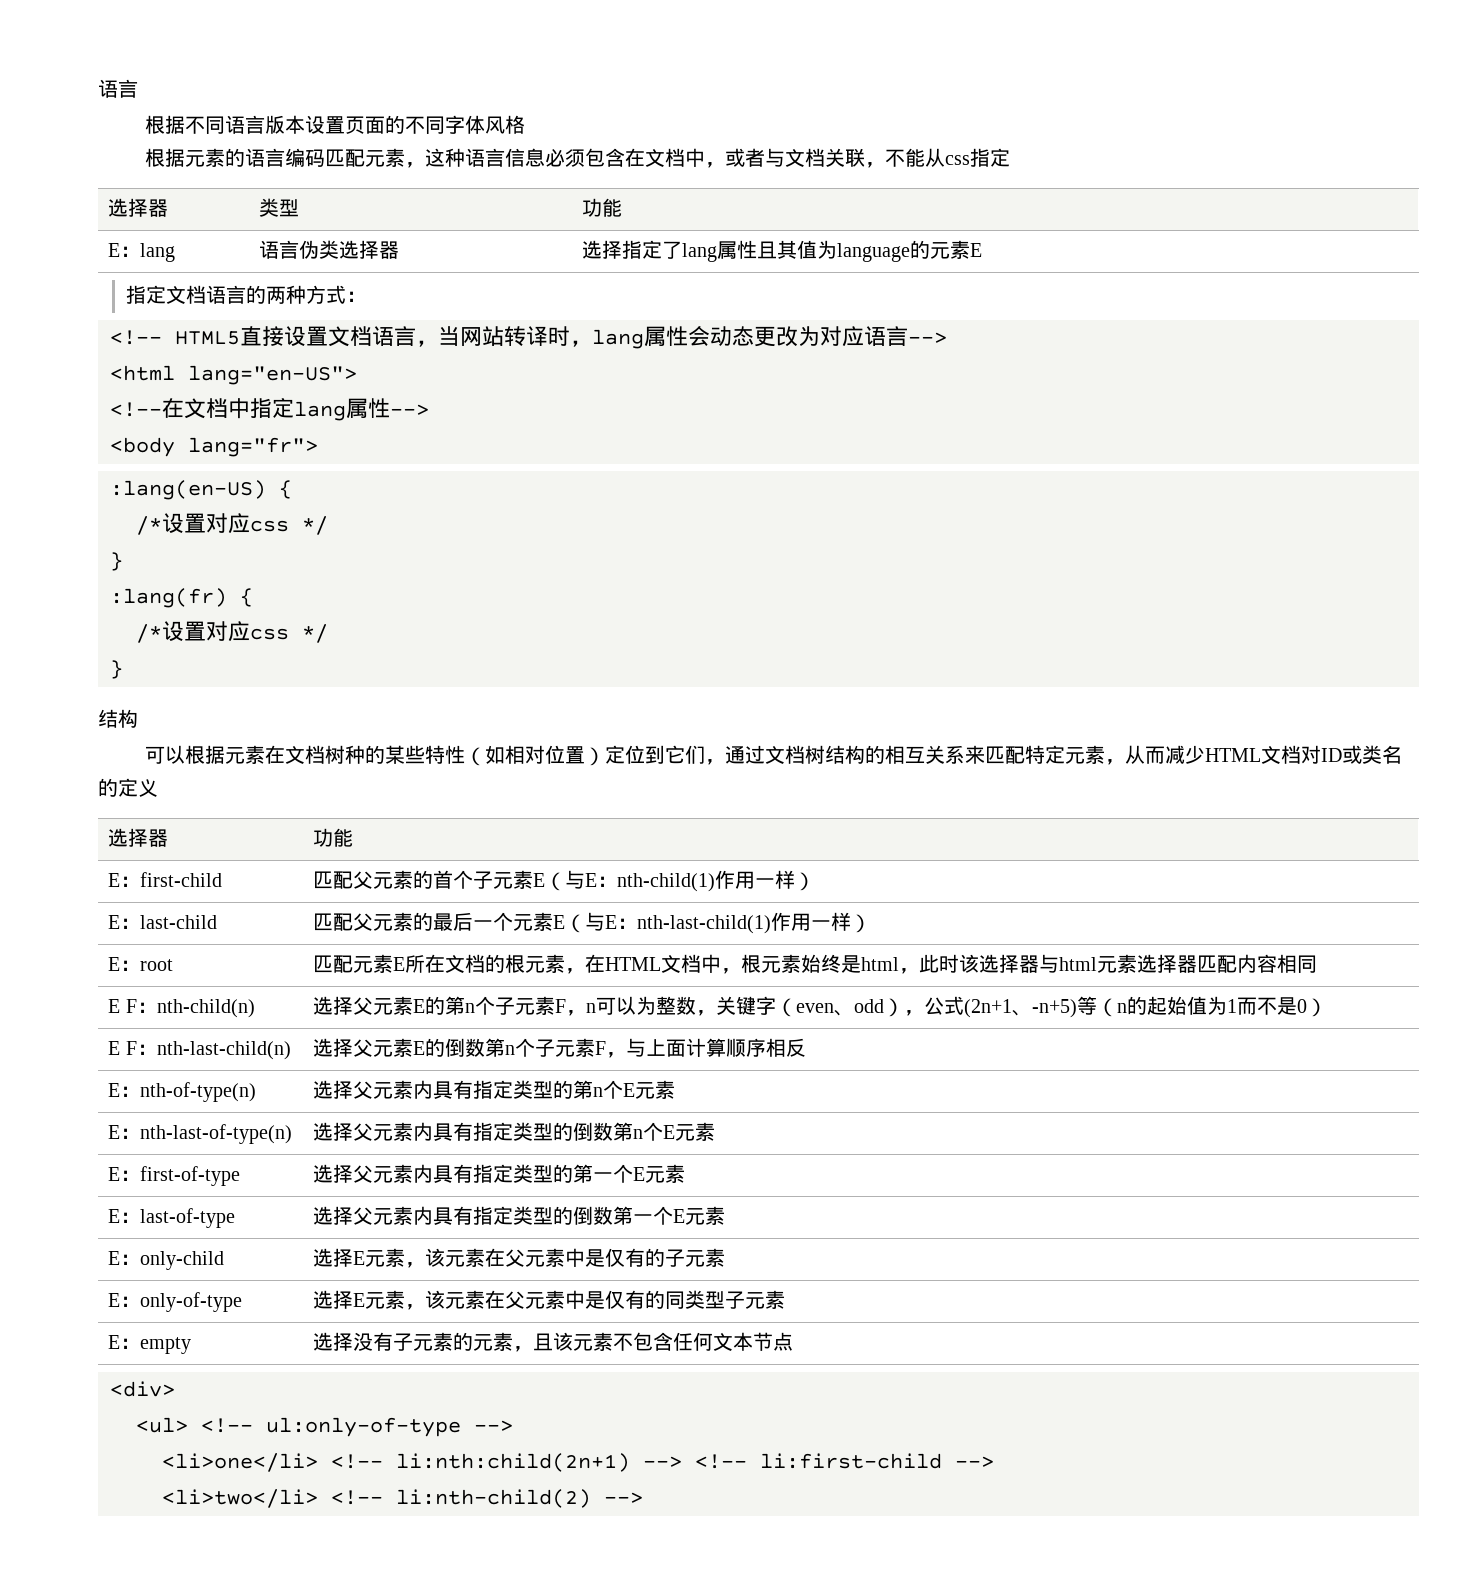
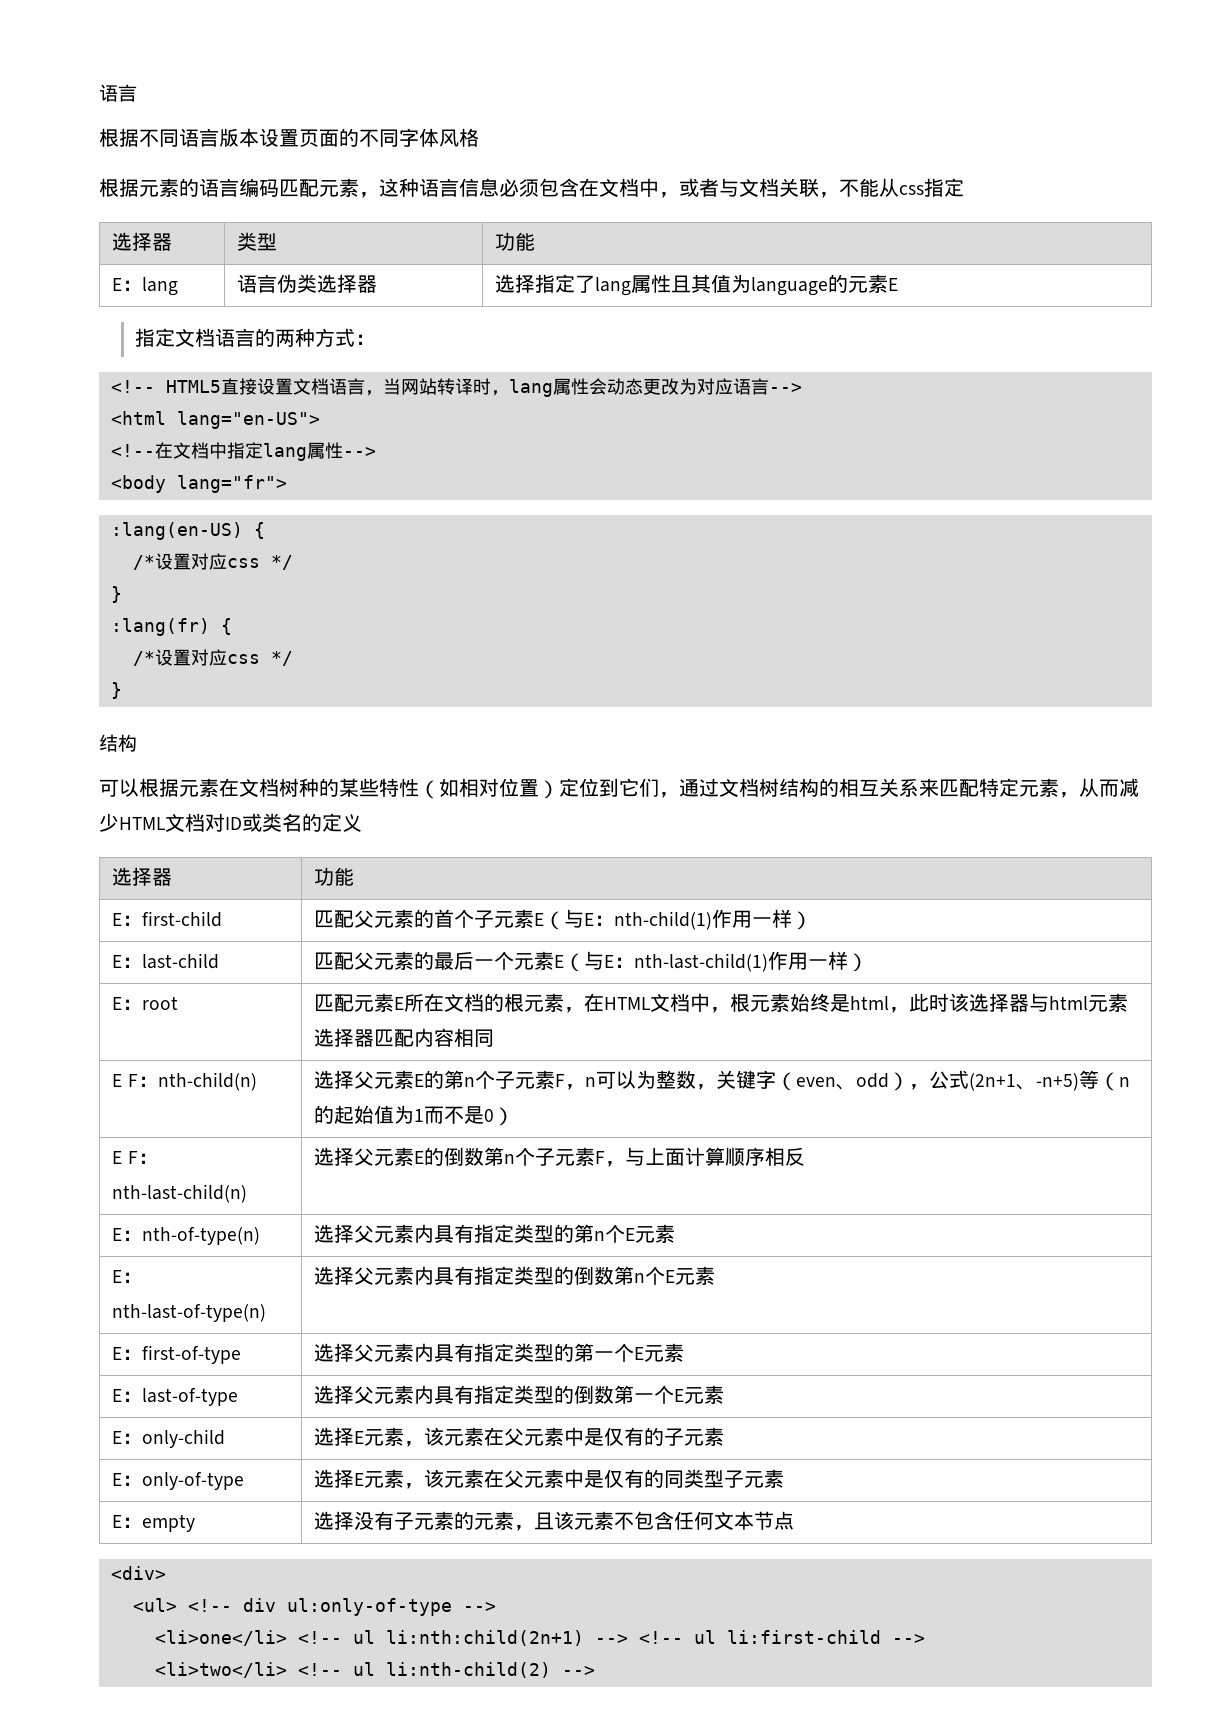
(253, 1425) none -> [242,1598,276,1612] div
(383, 1461) none -> [352,1630,375,1644] ul
(747, 1461) none -> [693,1630,716,1644] ul
(383, 1497) none -> [352,1662,375,1676] ul

